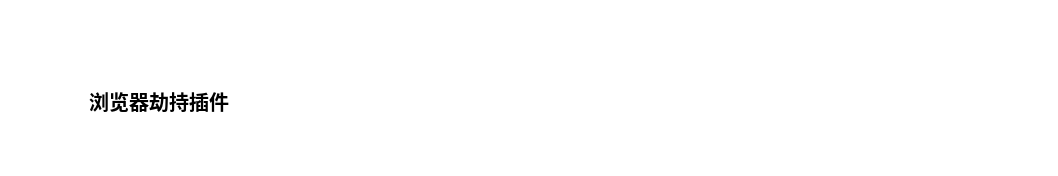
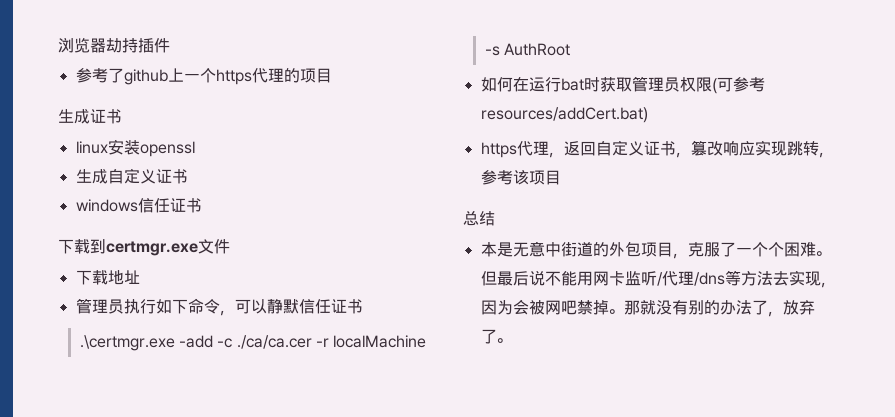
(229, 102) none -> [75,68,332,85] [58,109,122,124] [75,139,195,157] [75,168,188,184] [75,198,202,213] [58,239,230,256] [75,270,140,285] [75,298,363,316] [79,335,427,351] [484,43,570,56] [480,76,765,94] [480,107,648,123] [480,140,834,158] [480,170,561,185] [463,211,495,226] [480,241,831,259] [480,270,836,288] [480,299,815,317] [480,329,512,344] // 参考了github上一个https代理的项目 // 生成证书 // linux安装openssl // 生成自定义证书 // windows信任证书 // 下载到certmgr.exe文件 // 下载地址 // 管理员执行如下命令，可以静默信任证书 // .\certmgr.exe -add -c ./ca/ca.cer -r localMachine -s AuthRoot // 如何在运行bat时获取管理员权限(可参考resources/addCert.bat) // https代理，返回自定义证书，篡改响应实现跳转，参考该项目 // 总结 // 本是无意中街道的外包项目，克服了一个个困难。但最后说不能用网卡监听/代理/dns等方法去实现，因为会被网吧禁掉。那就没有别的办法了，放弃了。

